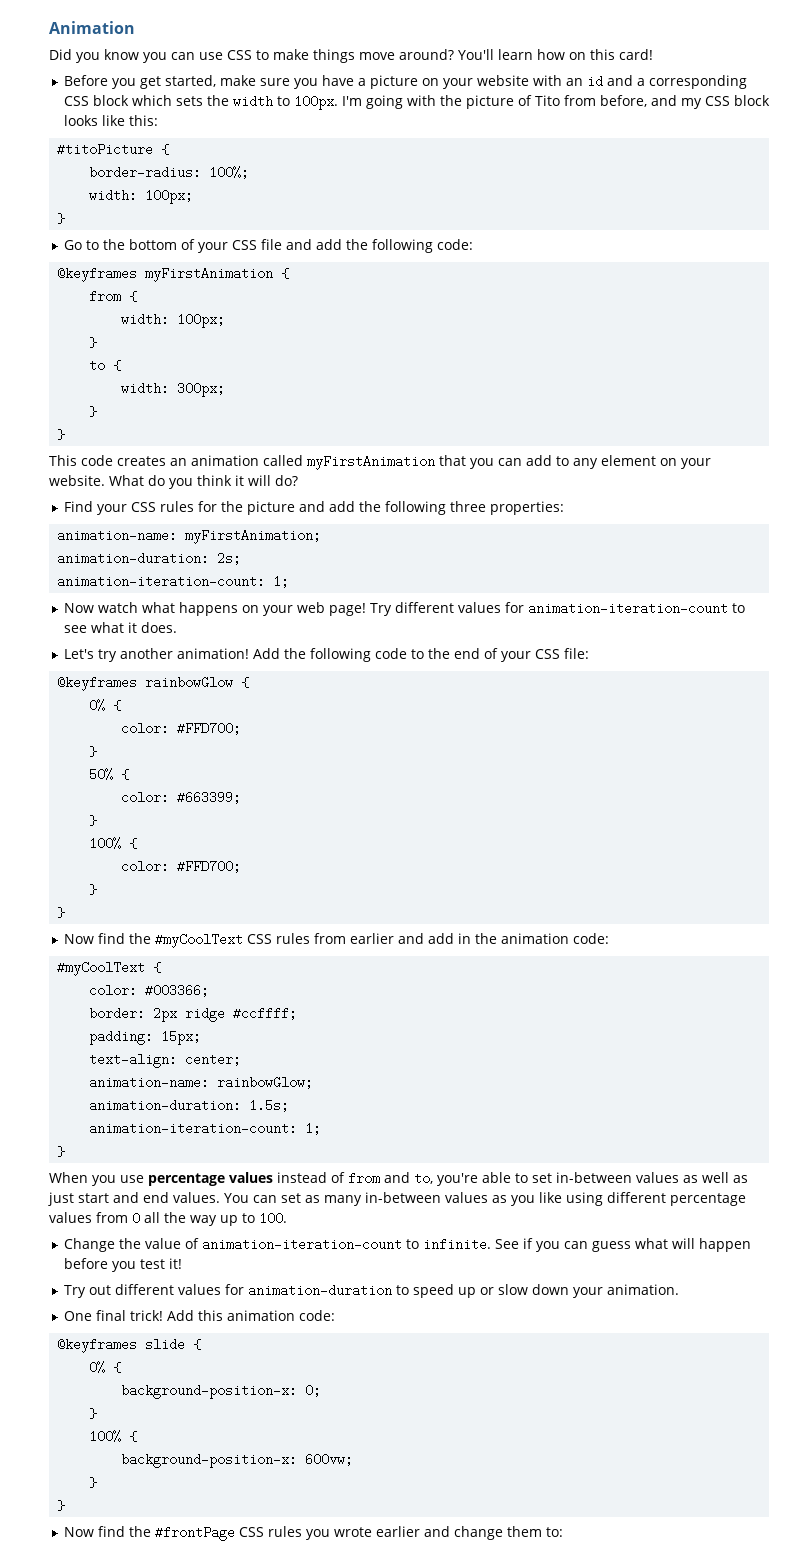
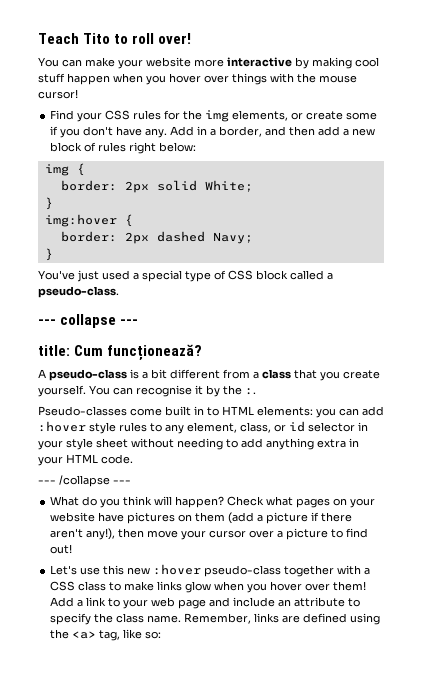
[49,21,135,34] [49,49,653,63] [63,75,747,89] [63,95,770,110] [63,115,158,126] [57,143,170,156] [89,166,250,179] [89,189,194,204] [57,213,66,224] [63,239,473,253] [57,267,290,282] [89,290,138,303] [121,313,226,328] [89,337,98,348] [89,360,122,371] [121,382,226,397] [89,406,98,417] [57,429,66,440] [49,455,711,470] [49,475,298,489] Animation // Did you know you can use CSS to make things move around? You'll learn how on this card! // Before you get started, make sure you have a picture on your website with an id and a corresponding CSS block which sets the width to 100px. I'm going with the picture of Tito from before, and my CSS block looks like this: // #titoPicture { // border-radius: 100%; // width: 100px; // } // Go to the bottom of your CSS file and add the following code: // @keyframes myFirstAnimation { // from { // width: 100px; // } // to { // width: 300px; // } // } // This code creates an animation called myFirstAnimation that you can add to any element on your website. What do you think it will do? -> [38,33,192,44] [38,57,379,69] [38,73,357,85] [38,89,78,99] Teach Tito to roll over! // You can make your website more interactive by making cool stuff happen when you hover over things with the mouse cursor!
[246,501,564,515] [57,529,322,544] [57,552,242,565] [57,575,290,588] [63,602,745,616] [63,622,177,633] [63,648,589,662] [57,676,250,691] [89,699,122,712] [121,722,242,735] [89,746,98,757] [89,768,130,781] [121,791,242,804] [89,815,98,826] [89,837,138,850] [121,860,242,873] [89,884,98,895] [57,907,66,918] [63,933,609,948] [57,961,162,976] [89,984,210,997] [89,1007,298,1022] [89,1030,202,1045] [89,1053,242,1068] [89,1076,314,1089] [89,1099,290,1112] [89,1122,322,1135] [57,1146,66,1157] [49,1172,748,1186] [48,1192,746,1206] [49,1212,287,1226] [63,1238,751,1252] [63,1258,182,1272] [63,1284,679,1298] [63,1310,335,1321] [57,1338,202,1353] [89,1361,122,1374] [121,1384,322,1399] [89,1408,98,1419] [89,1430,138,1443] [121,1453,354,1468] [89,1477,98,1488] [57,1500,66,1511] [63,1526,563,1541] picture and add the following three properties: // animation-name: myFirstAnimation; // animation-duration: 2s; // animation-iteration-count: 1; // Now watch what happens on your web page! Try different values for animation-iteration-count to see what it does. // Let's try another animation! Add the following code to the end of your CSS file: // @keyframes rainbowGlow { // 0% { // color: #FFD700; // } // 50% { // color: #663399; // } // 100% { // color: #FFD700; // } // } // Now find the #myCoolText CSS rules from earlier and add in the animation code: // #myCoolText { // color: #003366; // border: 2px ridge #ccffff; // padding: 15px; // text-align: center; // animation-name: rainbowGlow; // animation-duration: 1.5s; // animation-iteration-count: 1; // } // When you use percentage values instead of from and to, you're able to set in-between values as well as just start and end values. You can set as many in-between values as you like using different percentage values from 0 all the way up to 100. // Change the value of animation-iteration-count to infinite. See if you can guess what will happen before you test it! // Try out different values for animation-duration to speed up or slow down your animation. // One final trick! Add this animation code: // @keyframes slide { // 0% { // background-position-x: 0; // } // 100% { // background-position-x: 600vw; // } // } // Now find the #frontPage CSS rules you wrote earlier and change them to: -> [205,110,378,122] [50,126,376,138] [50,142,197,154] [44,163,85,176] [60,180,253,193] [44,197,53,210] [44,214,133,227] [60,231,253,244] [44,248,53,261] [38,270,333,282] [38,286,119,298] [38,314,139,328] [38,344,203,361] [38,369,380,381] [38,385,256,397] [38,406,384,418] [38,421,368,434] [38,438,359,450] [38,454,133,466] [38,475,131,487] [50,496,376,508] [50,512,353,524] [50,528,369,540] [50,544,73,554] [50,564,371,577] [50,581,367,593] [50,597,361,609] [50,613,381,625] [50,629,162,641] img elements, or create some if you don't have any. Add in a border, and then add a new block of rules right below: // img { // border: 2px solid White; // } // img:hover { // border: 2px dashed Navy; // } // You've just used a special type of CSS block called a pseudo-class. // --- collapse --- // title: Cum funcționează? // A pseudo-class is a bit different from a class that you create yourself. You can recognise it by the :. // Pseudo-classes come built in to HTML elements: you can add :hover style rules to any element, class, or id selector in your style sheet without needing to add anything extra in your HTML code. // --- /collapse --- // What do you think will happen? Check what pages on your website have pictures on them (add a picture if there aren't any!), then move your cursor over a picture to find out! // Let's use this new :hover pseudo-class together with a CSS class to make links glow when you hover over them! Add a link to your web page and include an attribute to specify the class name. Remember, links are defined using the <a> tag, like so:

